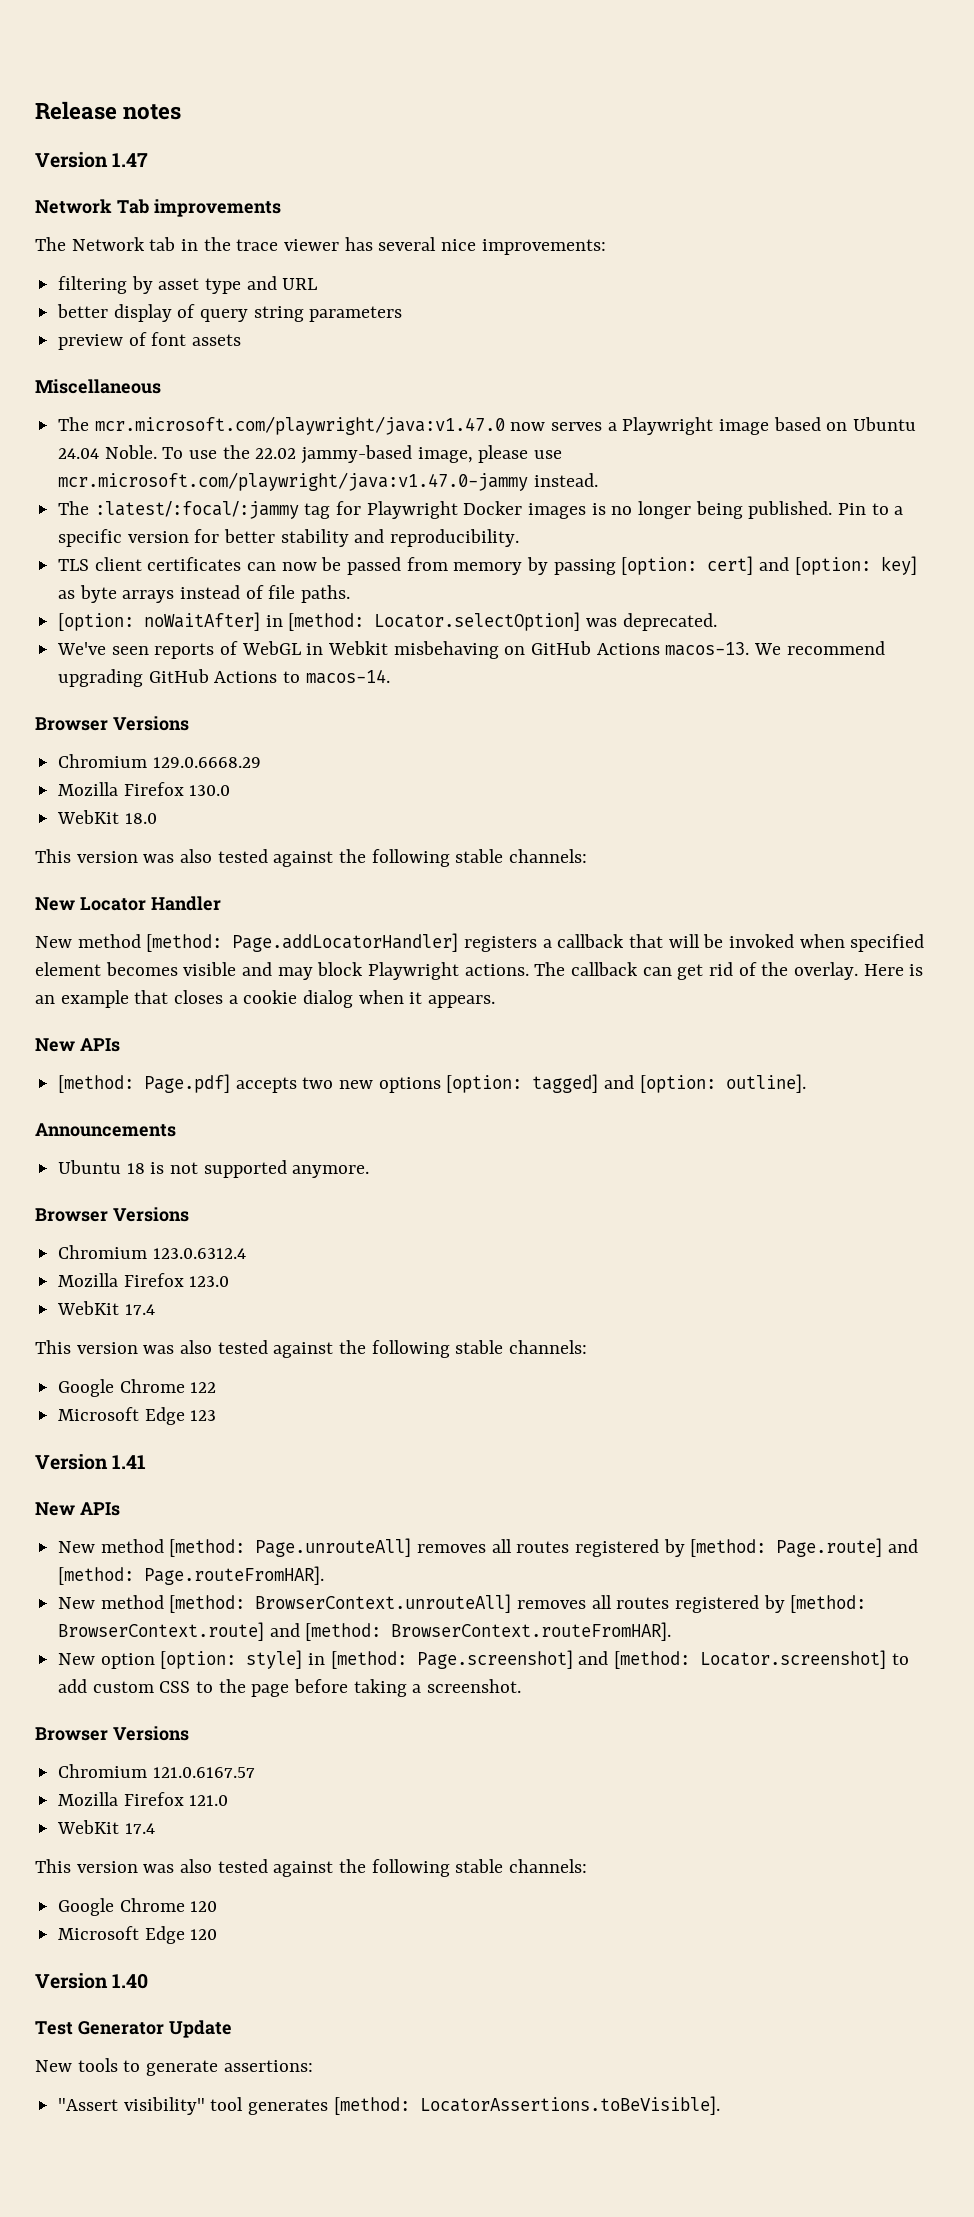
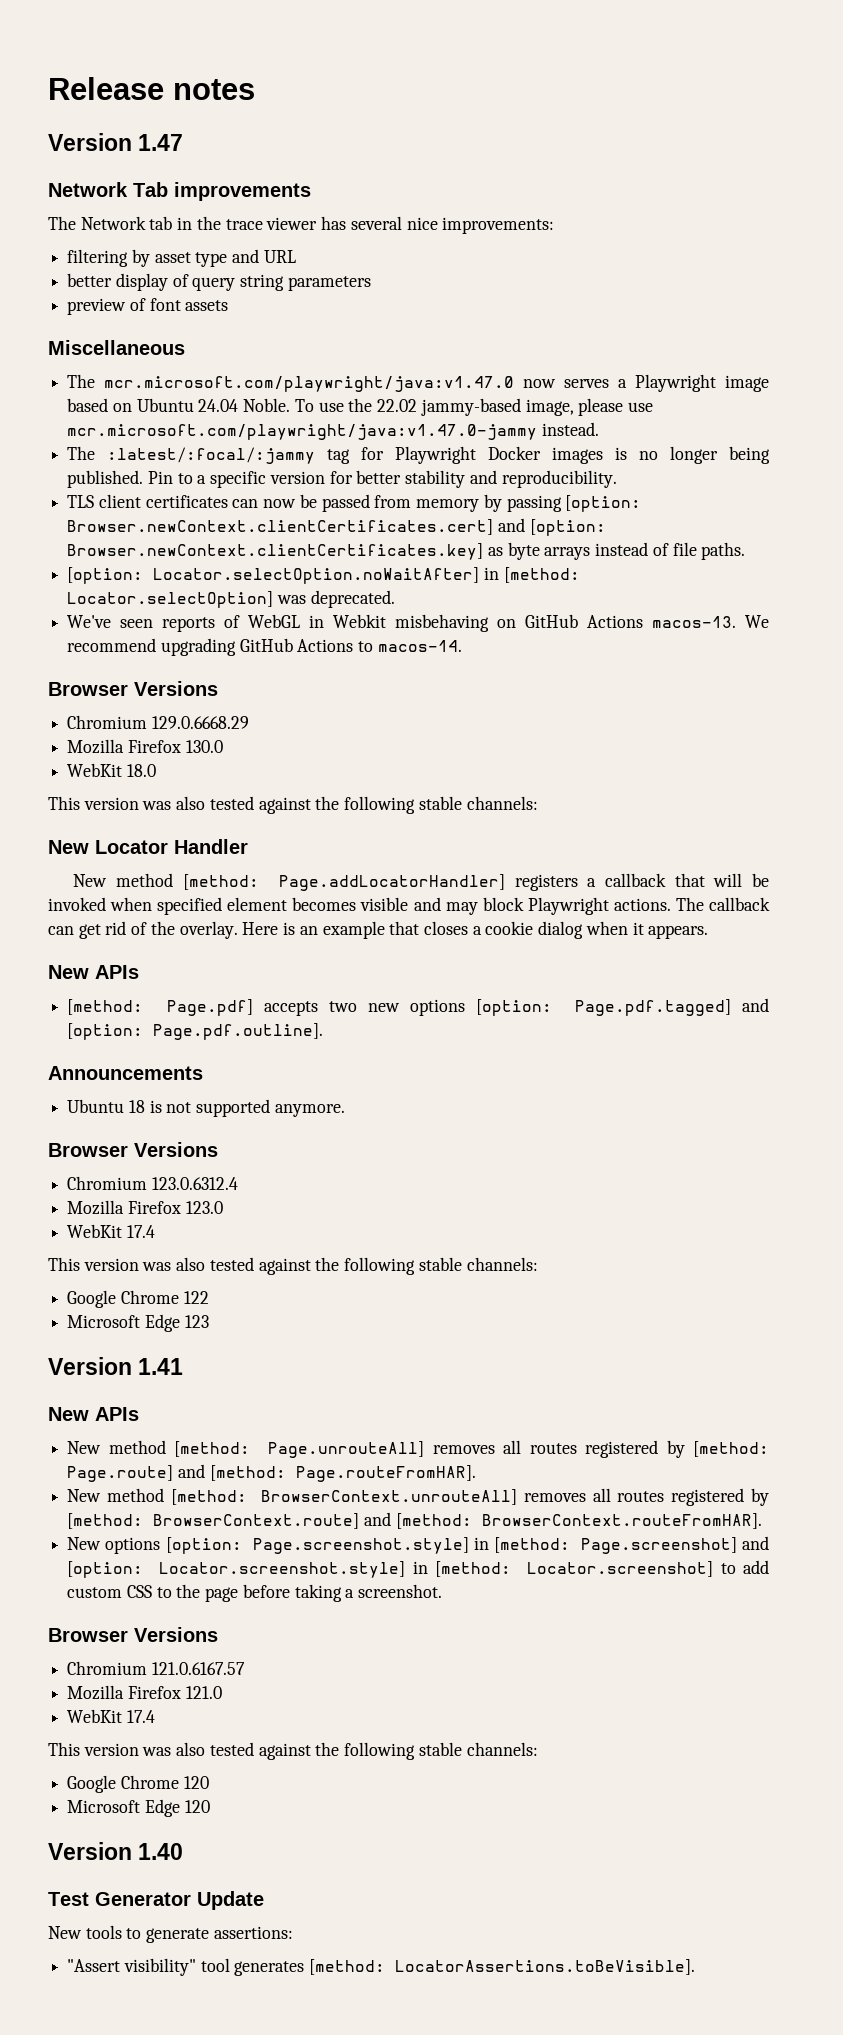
[707,556,917,575] cert] and [option: key] -> [67,518,606,536] [67,543,484,560] Browser.newContext.clientCertificates.cert] and [option: Browser.newContext.clientCertificates.key]
[144,612,261,631] noWaitAfter] -> [153,567,480,584] Locator.selectOption.noWaitAfter]
[532,1074,806,1093] tagged] and [option: outline]. -> [574,998,769,1016] [67,1023,324,1040] Page.pdf.tagged] and [option: Page.pdf.outline].
[100,1650,303,1669] option [option: style] -> [105,1537,469,1554] options [option: Page.screenshot.style]
(609, 1658) none -> [67,1561,428,1578] [option: Locator.screenshot.style] in

